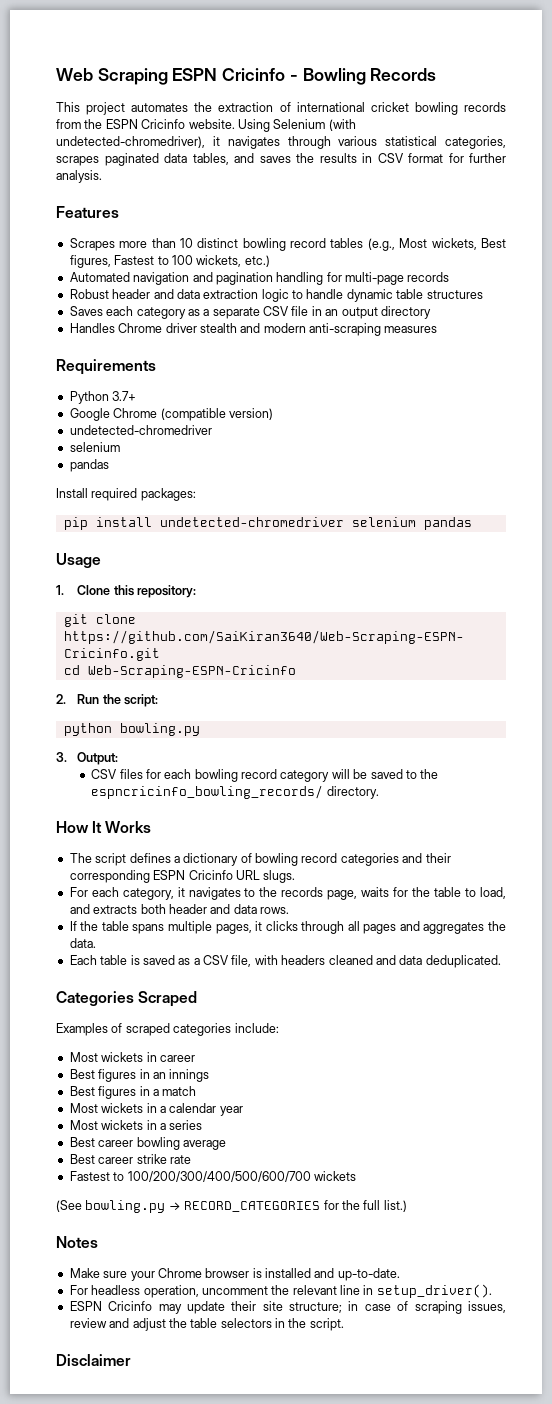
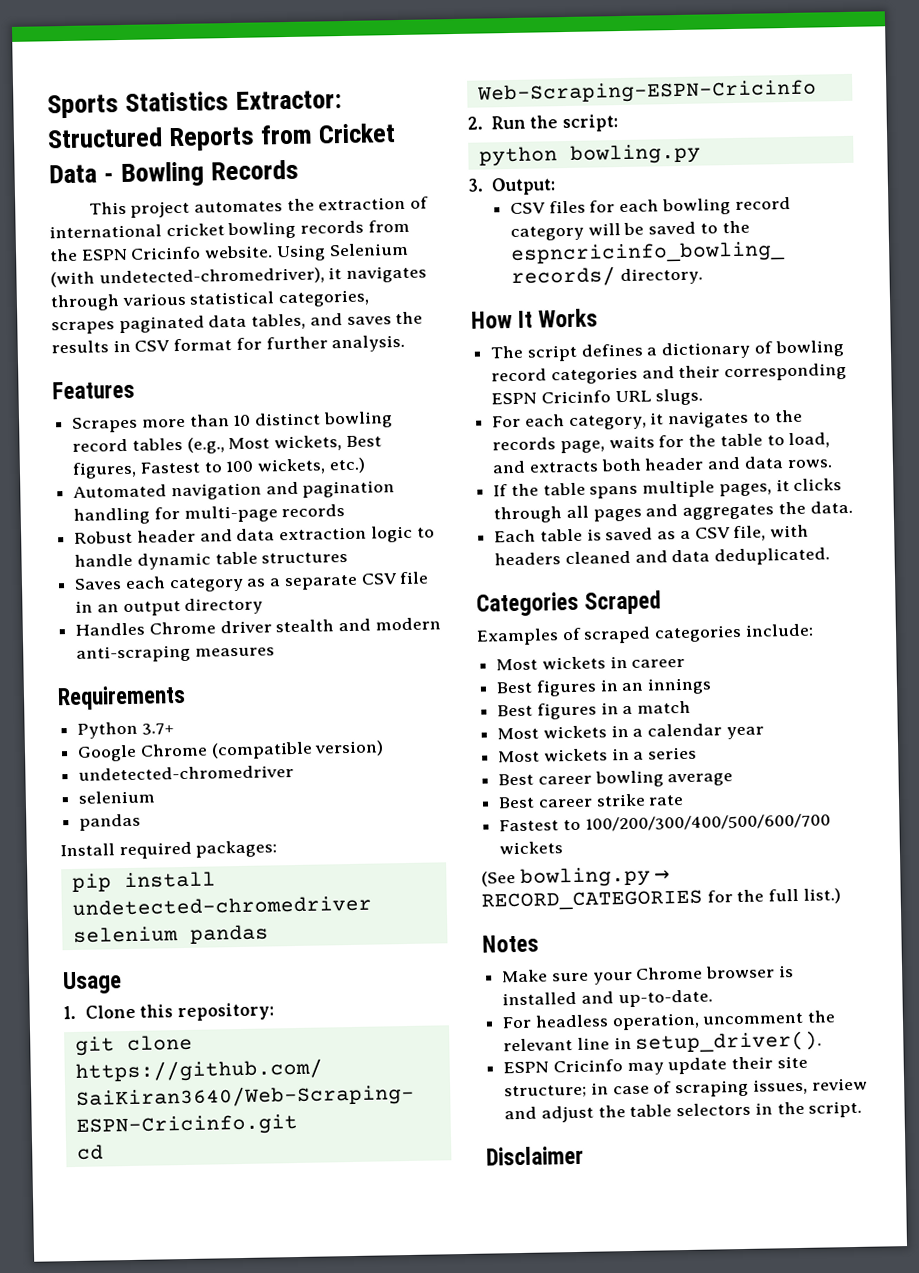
[56,68,286,85] Web Scraping ESPN Cricinfo -> [47,90,343,119] [47,123,397,152] [48,164,97,184] Sports Statistics Extractor: Structured Reports from Cricket Data

